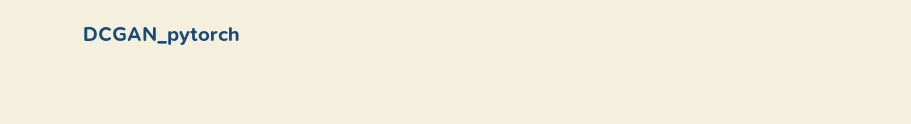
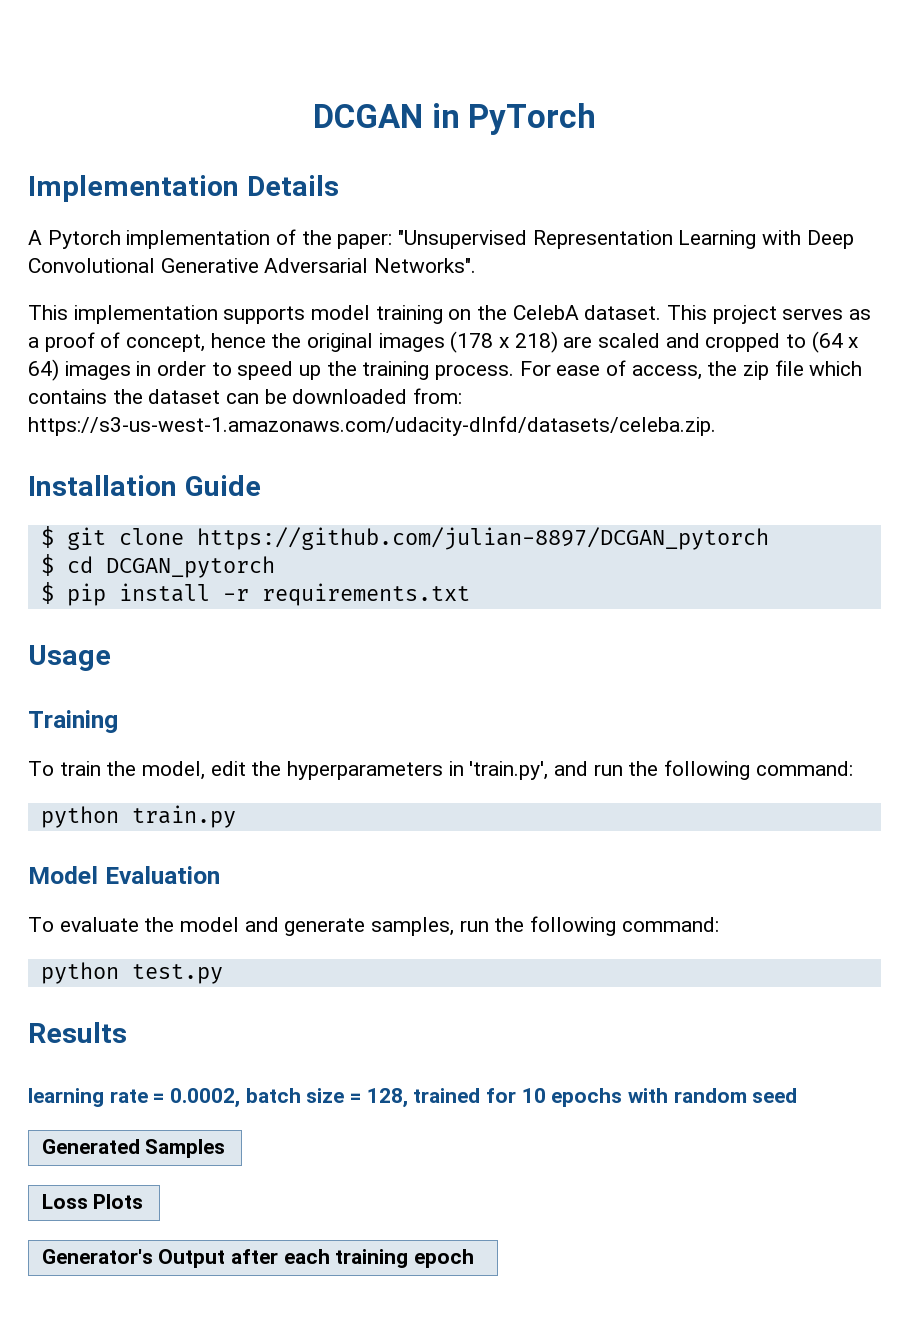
[83,26,240,45] DCGAN_pytorch -> [312,103,597,135] [28,175,339,202] [28,229,854,249] [28,258,477,273] [28,305,872,324] [28,331,859,353] [28,359,863,381] [28,388,463,404] [28,416,716,436] [28,475,261,496] [40,526,769,550] [40,554,275,578] [40,582,470,606] [28,645,111,671] [28,710,118,733] [28,760,853,780] [40,805,236,828] [28,866,220,884] [28,916,719,936] [40,962,223,984] [28,1022,127,1043] [28,1088,798,1108] [41,1139,226,1158] [41,1194,144,1209] [41,1249,475,1268] DCGAN in PyTorch // Implementation Details // A Pytorch implementation of the paper: "Unsupervised Representation Learning with Deep Convolutional Generative Adversarial Networks". // This implementation supports model training on the CelebA dataset. This project serves as a proof of concept, hence the original images (178 x 218) are scaled and cropped to (64 x 64) images in order to speed up the training process. For ease of access, the zip file which contains the dataset can be downloaded from: https://s3-us-west-1.amazonaws.com/udacity-dlnfd/datasets/celeba.zip. // Installation Guide // $ git clone https://github.com/julian-8897/DCGAN_pytorch // $ cd DCGAN_pytorch // $ pip install -r requirements.txt // Usage // Training // To train the model, edit the hyperparameters in 'train.py', and run the following command: // python train.py // Model Evaluation // To evaluate the model and generate samples, run the following command: // python test.py // Results // learning rate = 0.0002, batch size = 128, trained for 10 epochs with random seed // Generated Samples // Loss Plots // Generator's Output after each training epoch

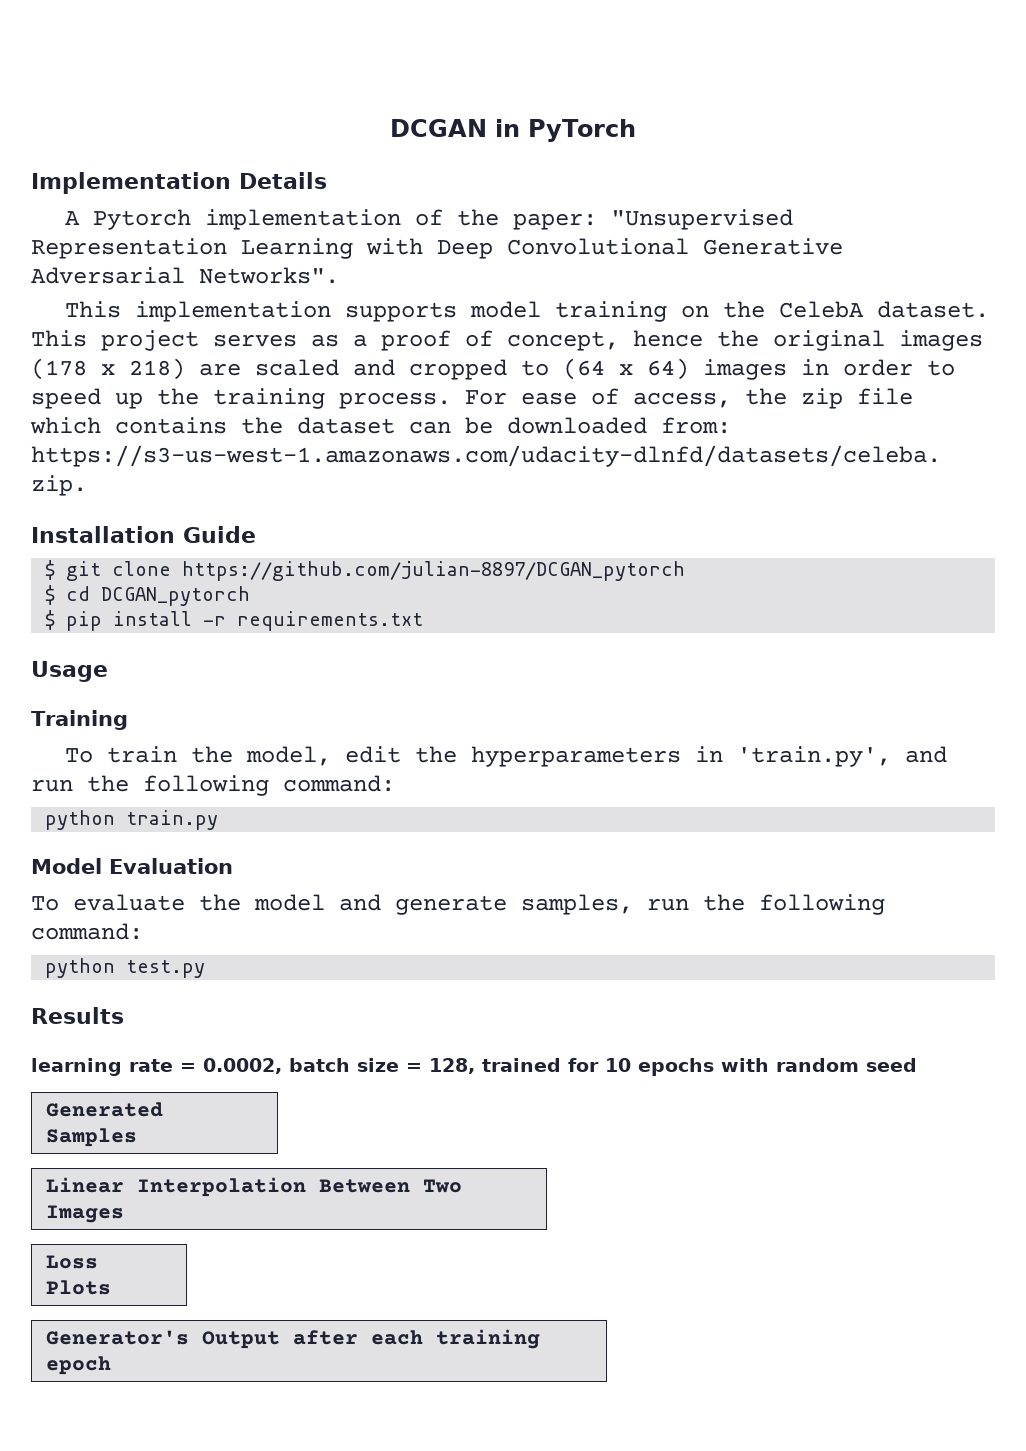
(226, 1148) none -> [45,1177,462,1197] [45,1205,124,1223] // Linear Interpolation Between Two Images

